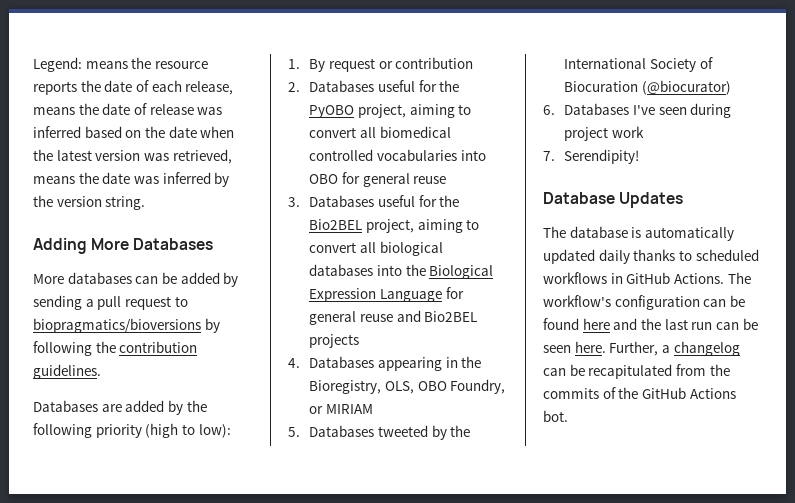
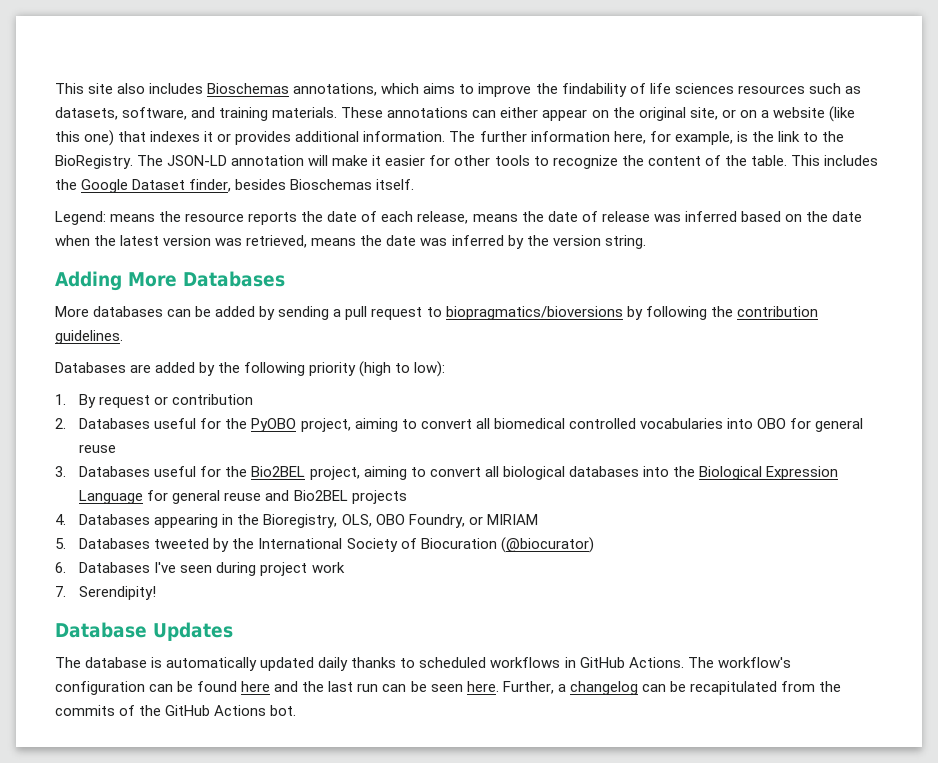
(33, 64) none -> [55,83,861,97] [55,106,855,122] [55,130,844,146] [55,155,878,169] [55,179,415,193] This site also includes Bioschemas annotations, which aims to improve the findability of life sciences resources such as datasets, software, and training materials. These annotations can either appear on the original site, or on a website (like this one) that indexes it or provides additional information. The further information here, for example, is the link to the BioRegistry. The JSON-LD annotation will make it easier for other tools to recognize the content of the table. This includes the Google Dataset finder, besides Bioschemas itself. //

